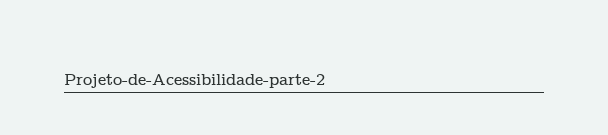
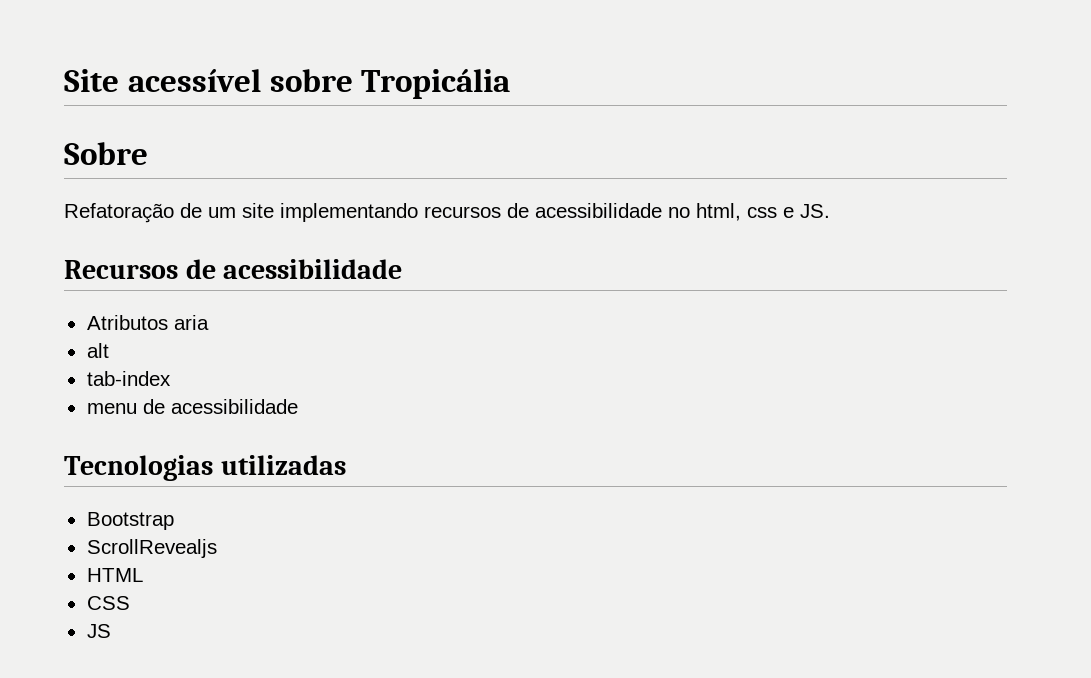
[64,74,325,88] Projeto-de-Acessibilidade-parte-2 -> [64,69,511,99] [64,142,148,165] [64,203,830,223] [64,259,403,279] [86,315,209,330] [86,343,109,358] [86,371,171,386] [86,399,298,414] [64,455,346,481] [86,512,174,530] [86,539,217,558] [86,568,143,582] [86,596,130,610] [86,624,111,638] Site acessível sobre Tropicália // Sobre // Refatoração de um site implementando recursos de acessibilidade no html, css e JS. // Recursos de acessibilidade // Atributos aria // alt // tab-index // menu de acessibilidade // Tecnologias utilizadas // Bootstrap // ScrollRevealjs // HTML // CSS // JS

